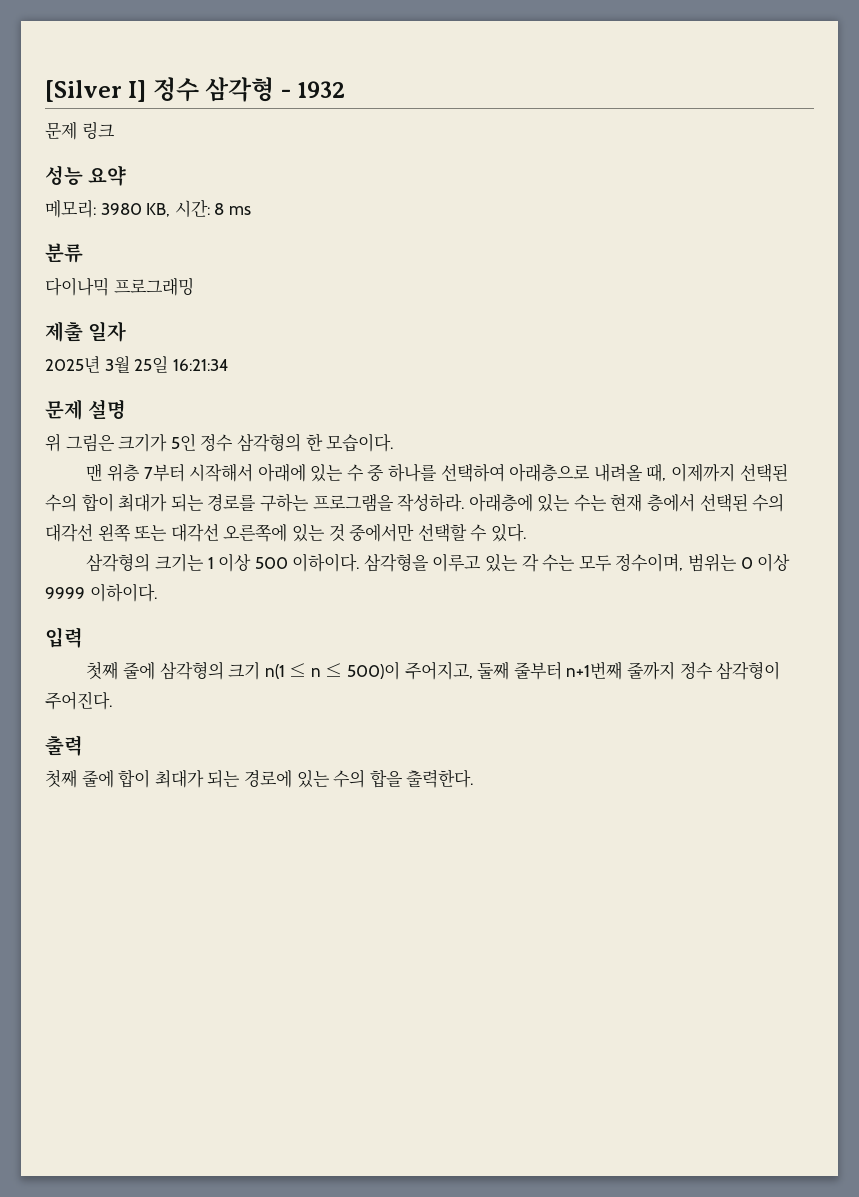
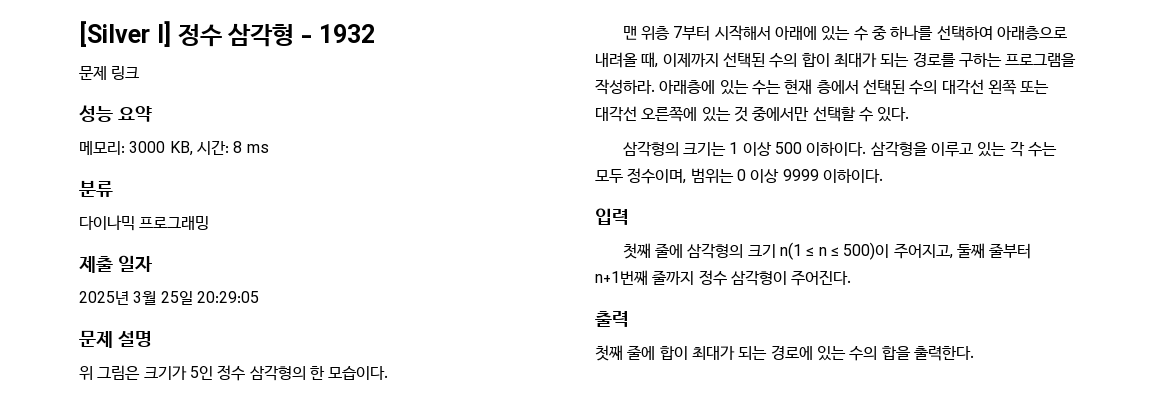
[100,203,142,215] 3980 -> [129,141,166,153] 3000
[172,359,229,371] 16:21:34 -> [196,291,259,303] 20:29:05

